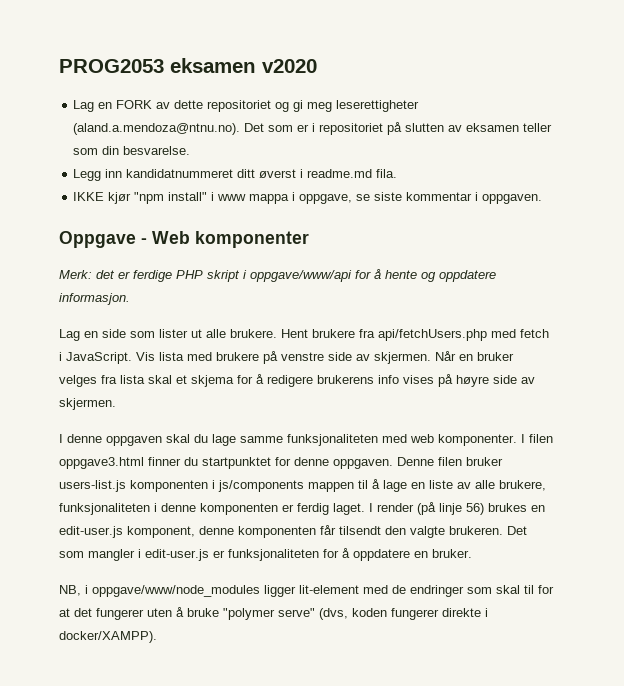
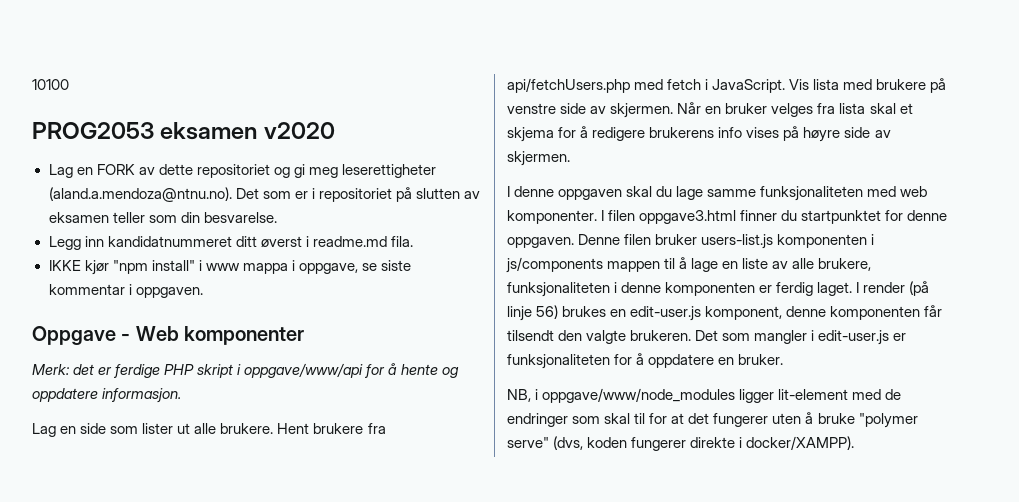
(59, 66) none -> [32,79,69,90] 10100 //

